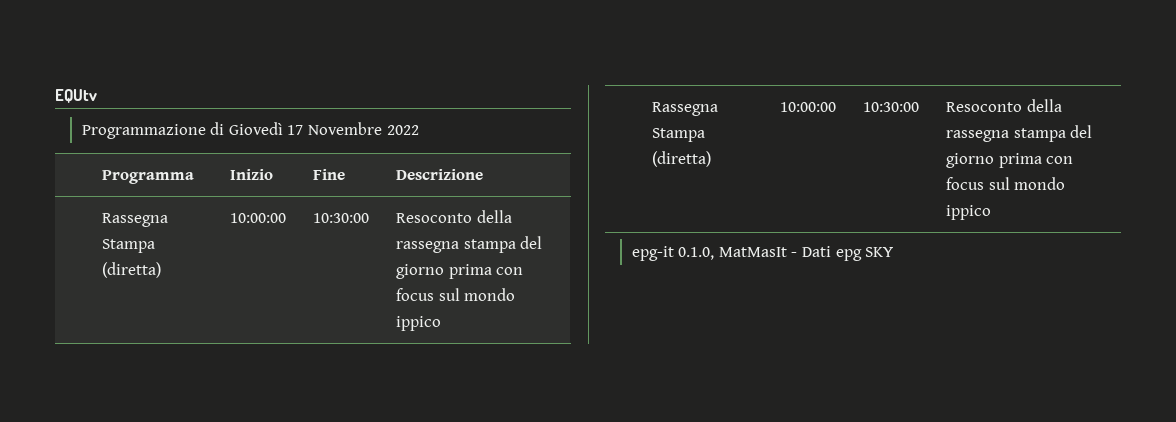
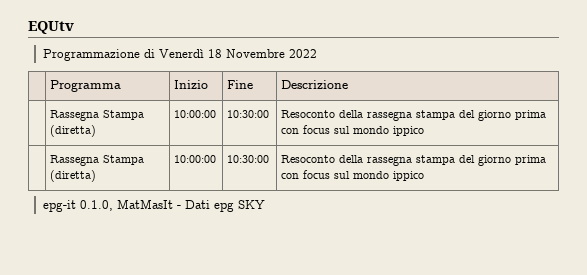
[228,122,304,135] Giovedì 17 -> [158,49,222,58] Venerdì 18

